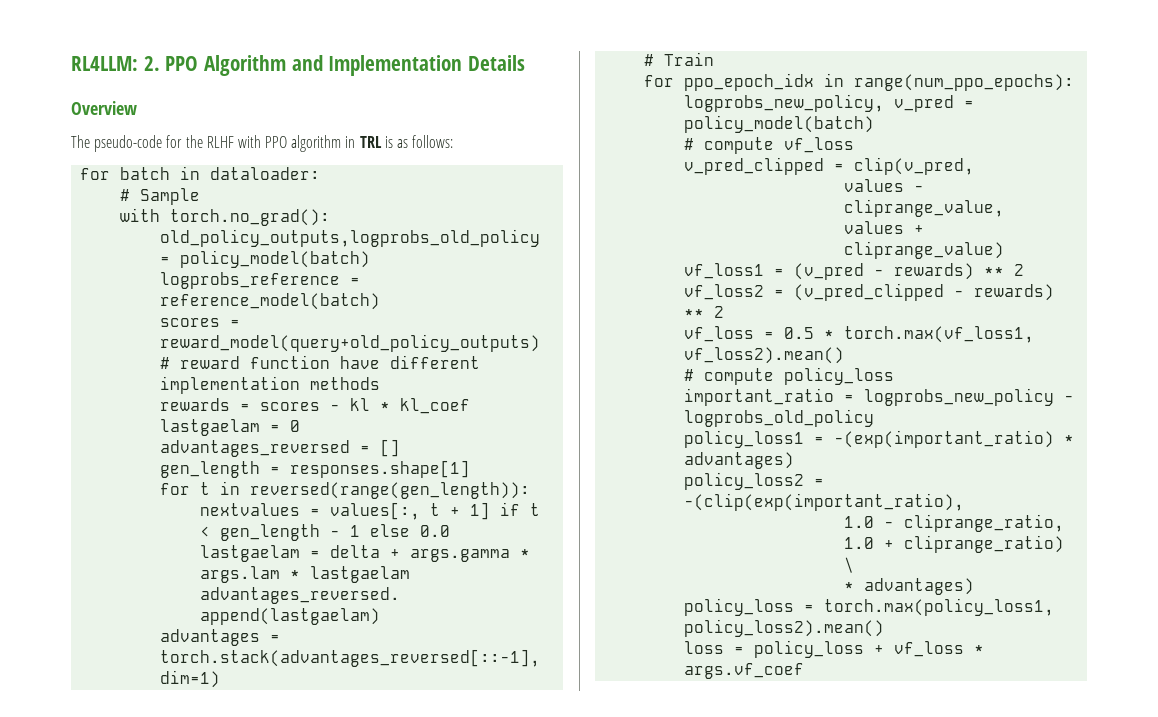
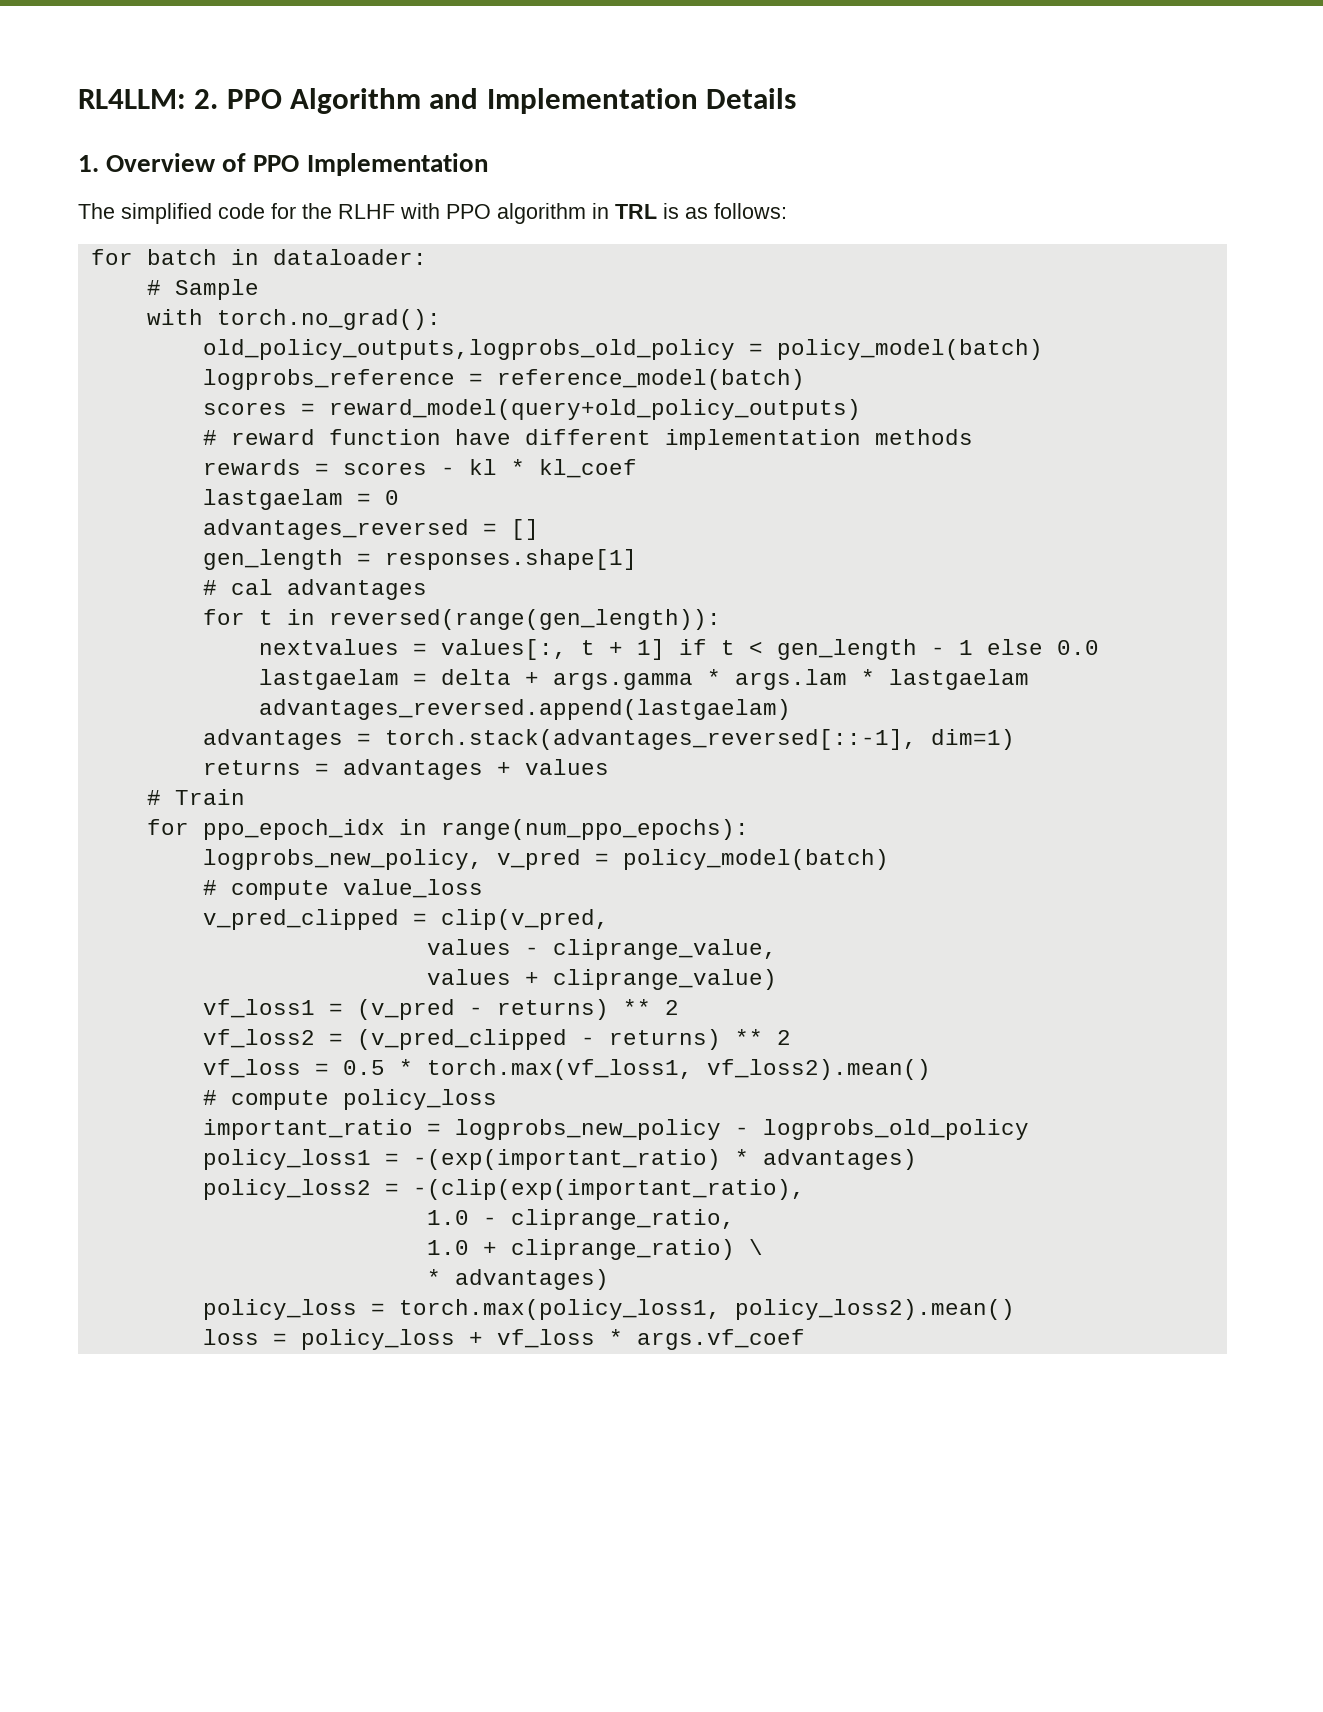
(526, 63) none -> [78,155,99,172] 1.
(137, 108) none -> [222,153,488,176] of PPO Implementation
[94,135,163,152] pseudo-code -> [121,203,265,224] simplified code
(471, 469) none -> [202,579,427,600] // # cal advantages
(221, 679) none -> [202,759,609,780] // returns = advantages + values
[784,137,855,153] vf_loss -> [342,879,483,898] value_loss
[894,263,975,280] rewards) -> [496,999,609,1020] returns)
[974,284,1055,301] rewards) -> [608,1029,721,1050] returns)

